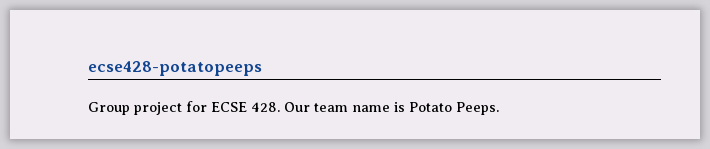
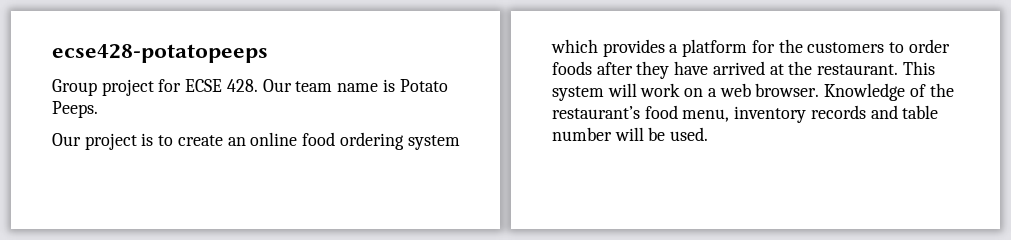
(499, 108) none -> [52,132,460,150] [551,39,950,57] [552,61,935,79] [552,83,954,101] [552,105,939,123] [552,127,709,141] // Our project is to create an online food ordering system which provides a platform for the customers to order foods after they have arrived at the restaurant. This system will work on a web browser. Knowledge of the restaurant’s food menu, inventory records and table number will be used.

